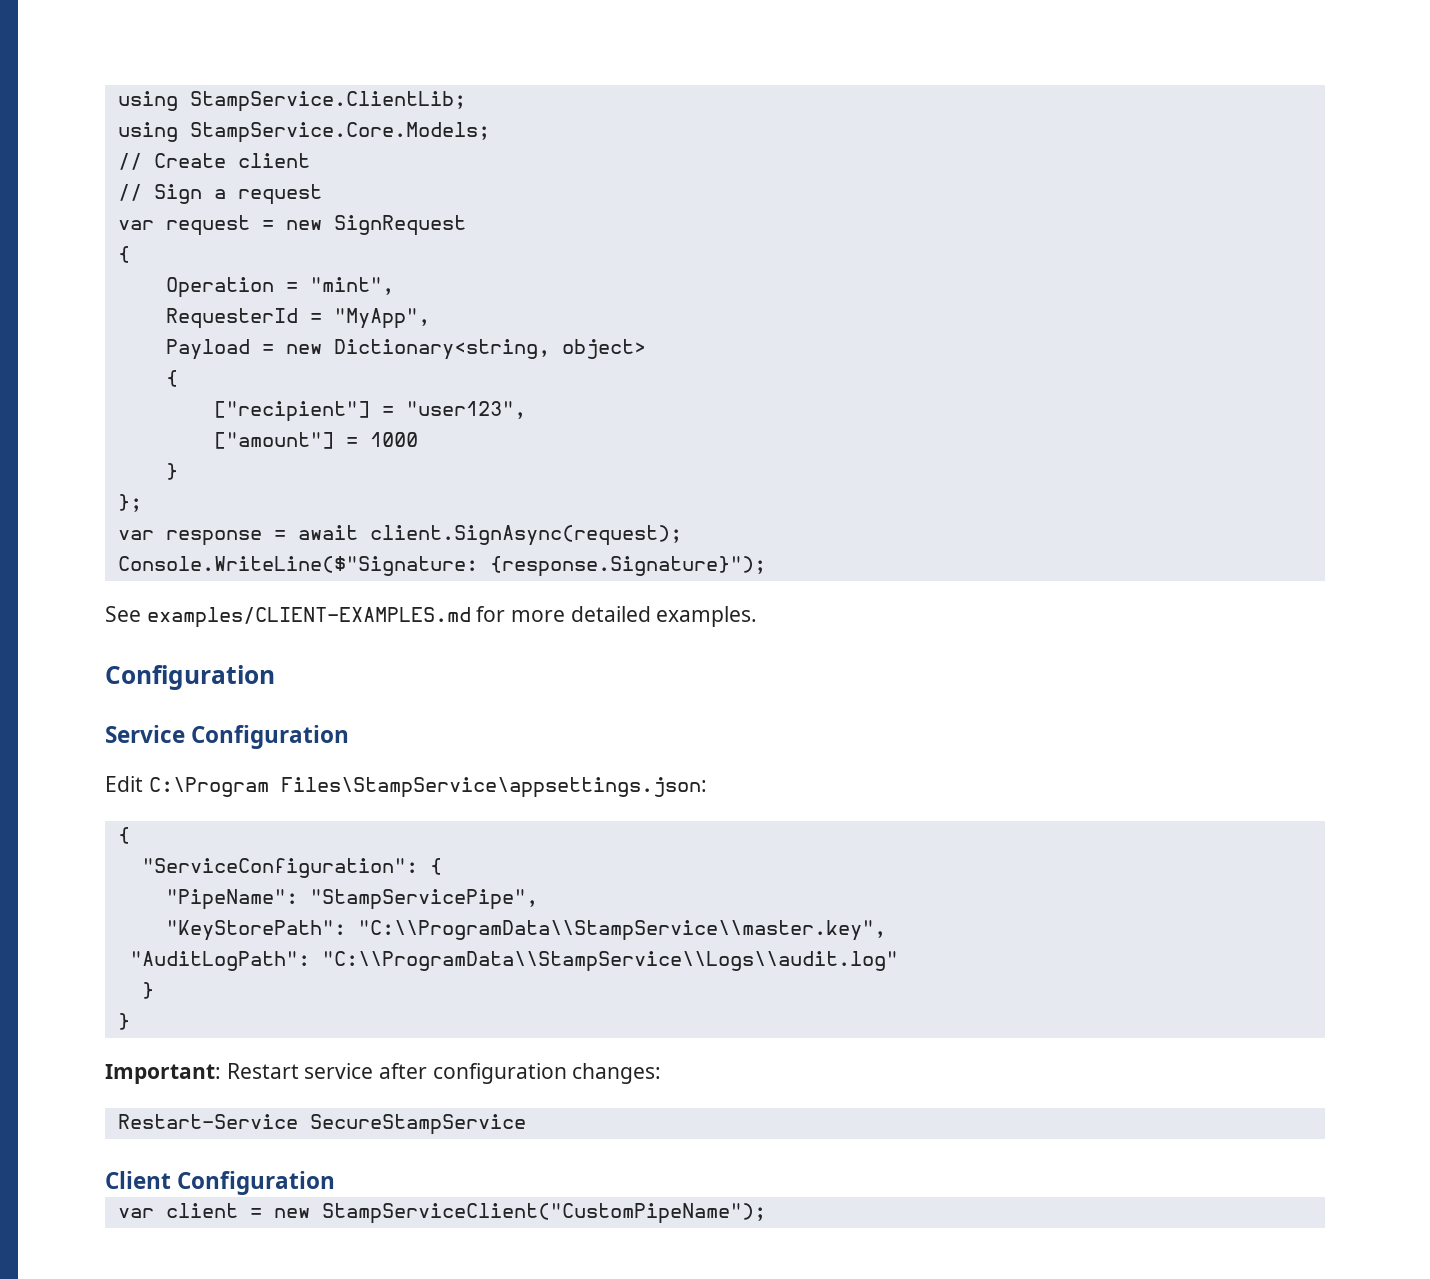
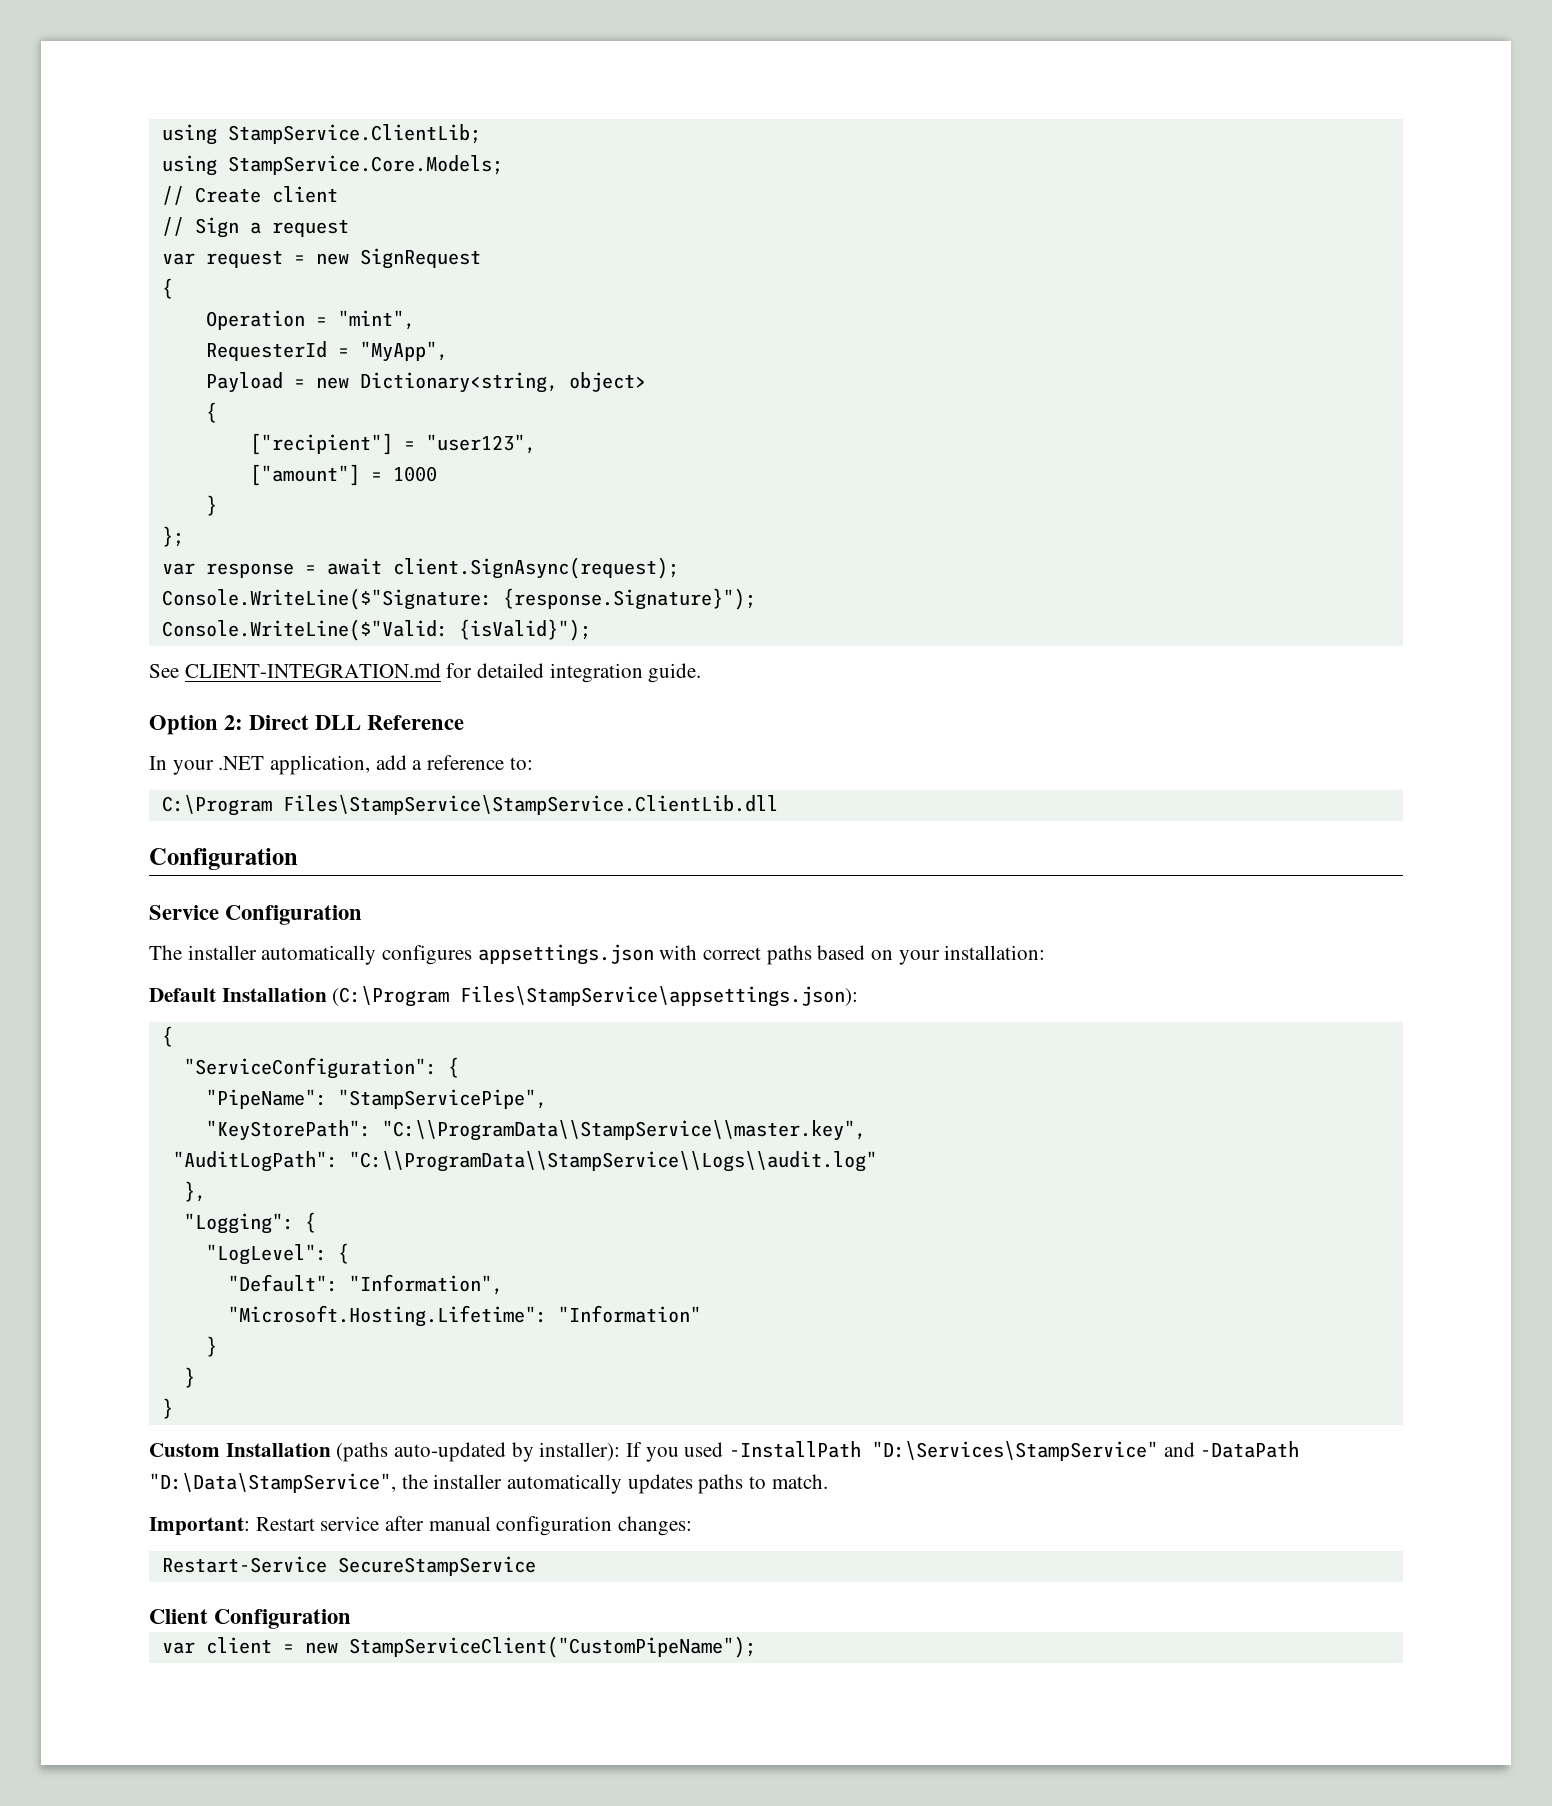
(766, 566) none -> [161,619,591,641] // Console.WriteLine($"Valid: {isValid}");
[146,606,758,628] [105,665,275,690] [105,725,350,749] [105,776,707,798] examples/CLIENT-EXAMPLES.md for more detailed examples. // Configuration // Service Configuration // Edit C:\Program Files\StampService\appsettings.json: -> [184,663,702,683] [149,715,465,735] [149,755,533,775] [161,795,778,816] [149,848,298,870] [149,905,363,925] [149,944,1046,965] [149,986,859,1007] CLIENT-INTEGRATION.md for detailed integration guide. // Option 2: Direct DLL Reference // In your .NET application, add a reference to: // C:\Program Files\StampService\StampService.ClientLib.dll // Configuration // Service Configuration // The installer automatically configures appsettings.json with correct paths based on your installation: // Default Installation (C:\Program Files\StampService\appsettings.json):
[141,982,154,999] [117,1013,130,1030] } // } -> [183,1181,206,1202] [183,1212,316,1234] [205,1243,349,1265] [227,1274,503,1295] [227,1305,701,1327] [205,1336,217,1357] [183,1367,195,1388] [161,1398,173,1419] [149,1441,1300,1462] [149,1473,828,1494] }, // "Logging": { // "LogLevel": { // "Default": "Information", // "Microsoft.Hosting.Lifetime": "Information" // } // } // } // Custom Installation (paths auto-updated by installer): If you used -InstallPath "D:\Services\StampService" and -DataPath "D:\Data\StampService", the installer automatically updates paths to match.
(428, 1071) none -> [428,1516,491,1531] manual

